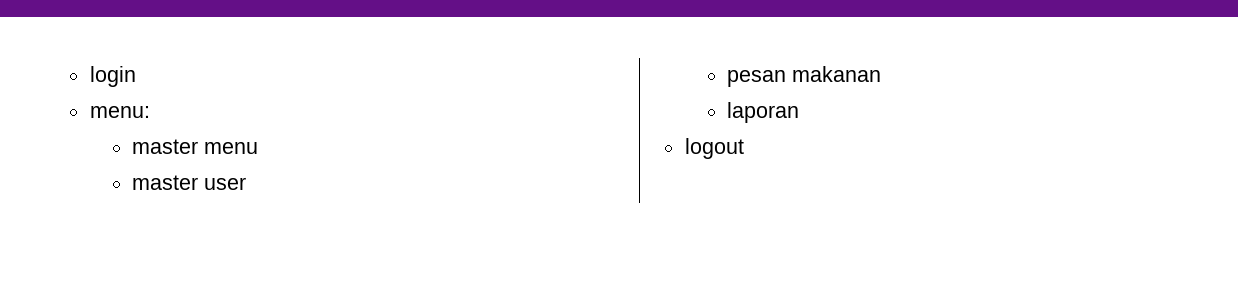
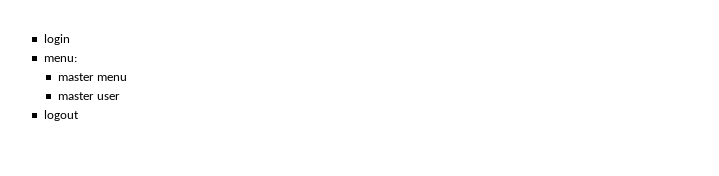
[727,66,882,87] [727,102,800,123] // pesan makanan // laporan -> (121, 97) none

